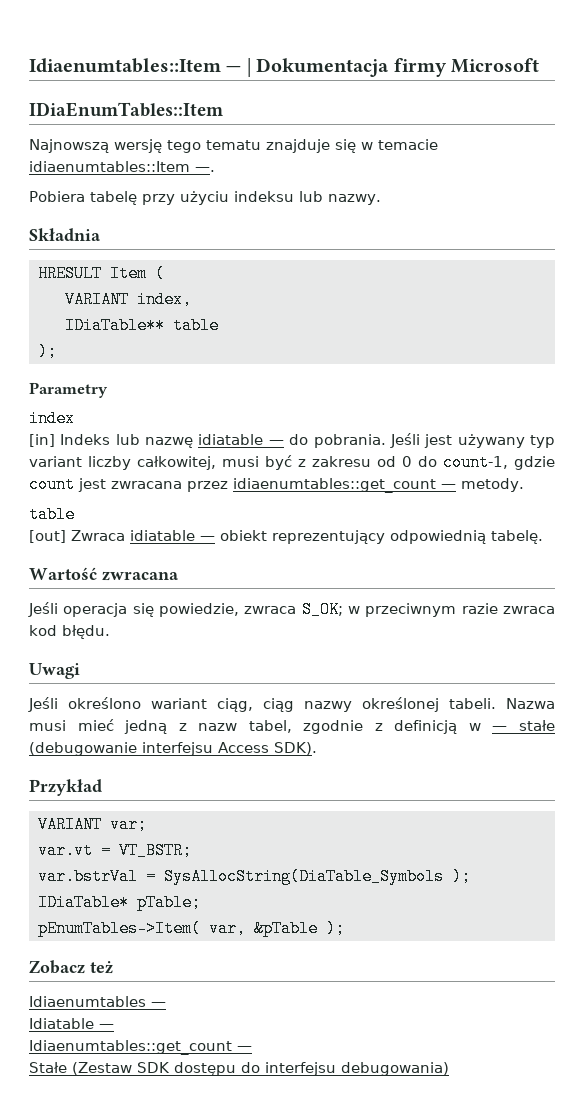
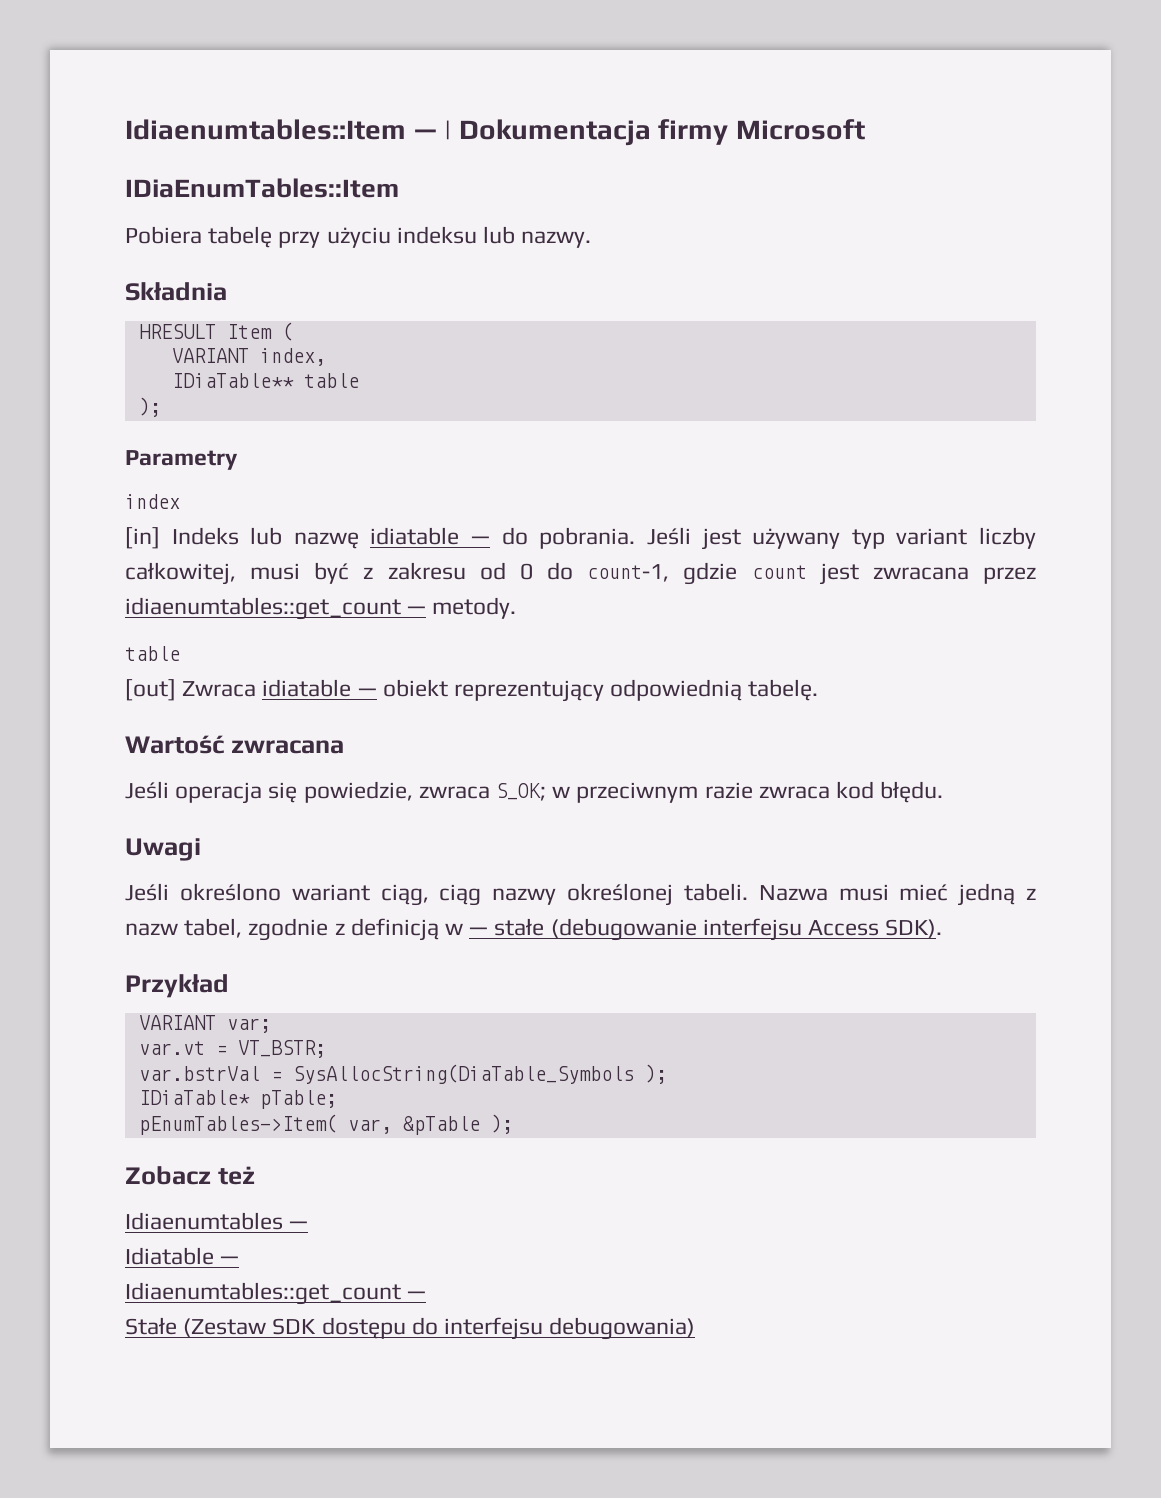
[29,139,438,153] [29,161,215,172] // Najnowszą wersję tego tematu znajduje się w temacie idiaenumtables::Item —. -> (399, 188) none

